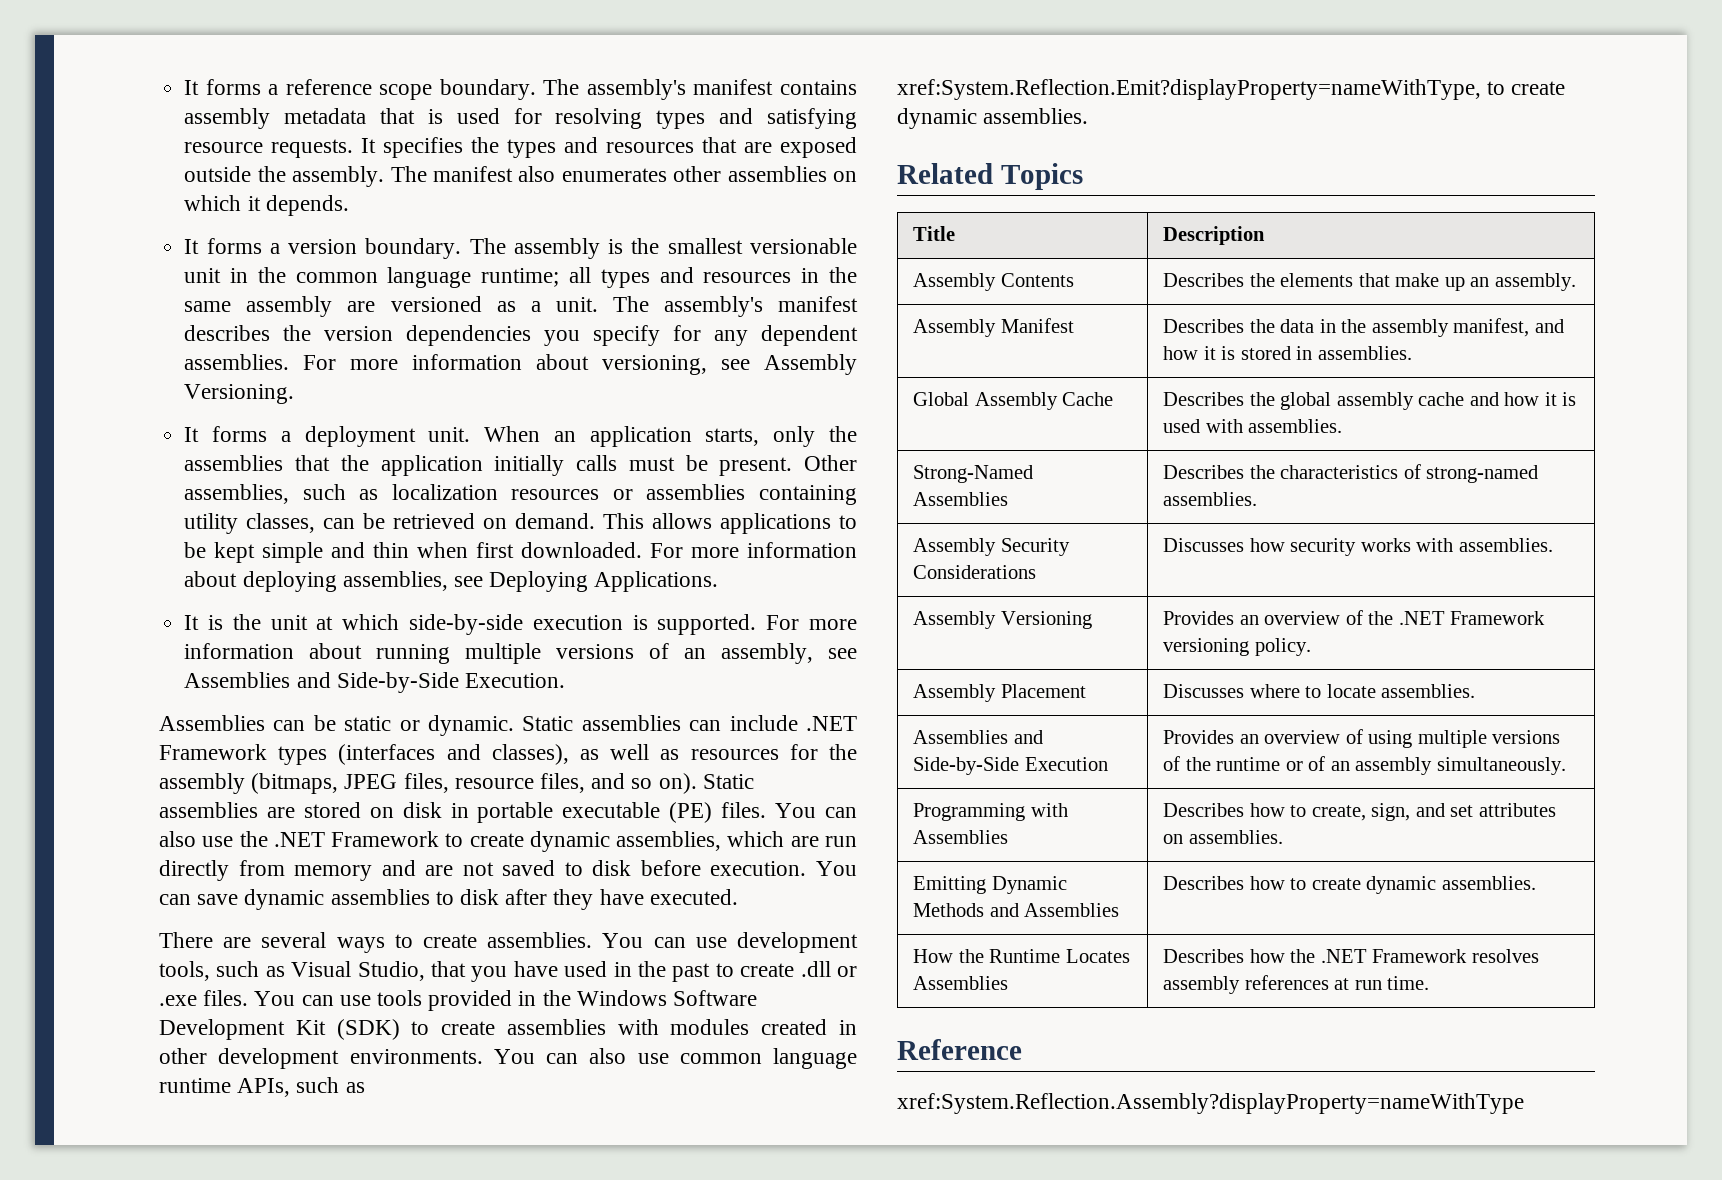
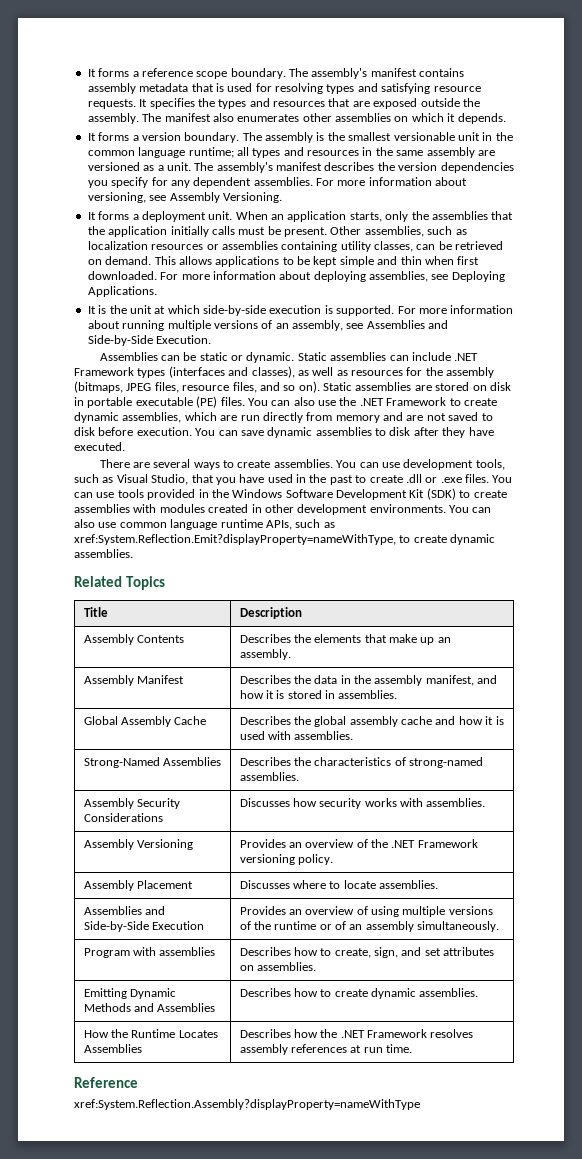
[913,803,1068,821] [913,830,1009,844] Programming with Assemblies -> [83,947,216,958] Program with assemblies

